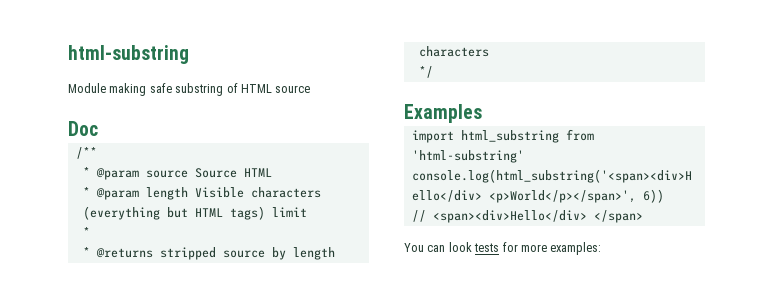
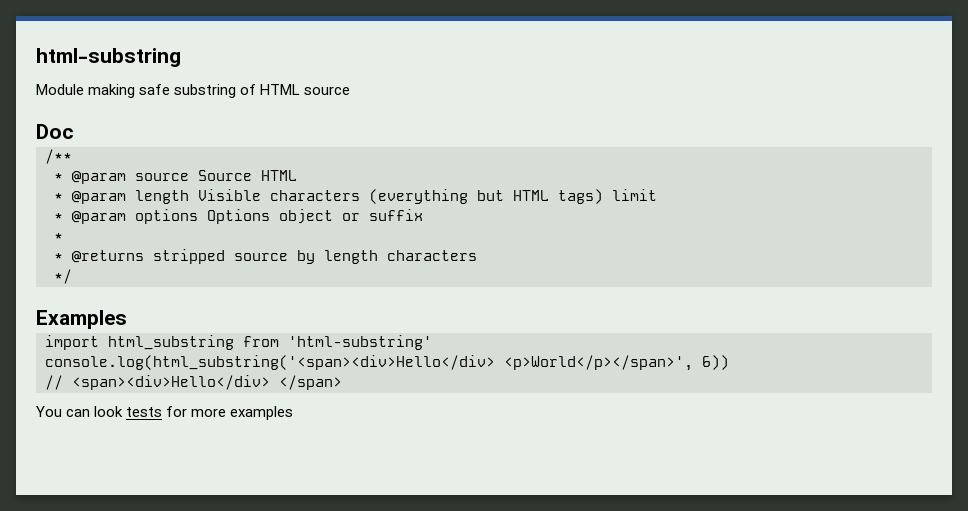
(307, 212) none -> [54,209,423,224] // * @param options Options object or suffix
[550,242,602,255] examples: -> [230,406,294,420] examples

